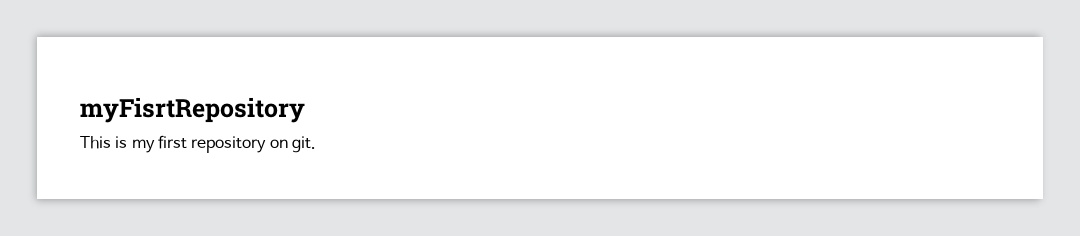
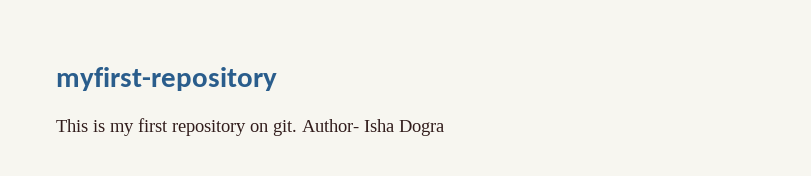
[80,97,305,123] myFisrtRepository -> [56,67,277,91] myfirst-repository
(316, 144) none -> [302,119,444,136] Author- Isha Dogra

